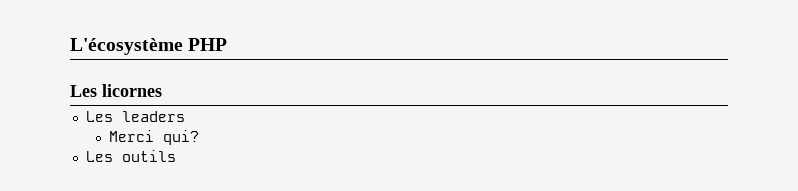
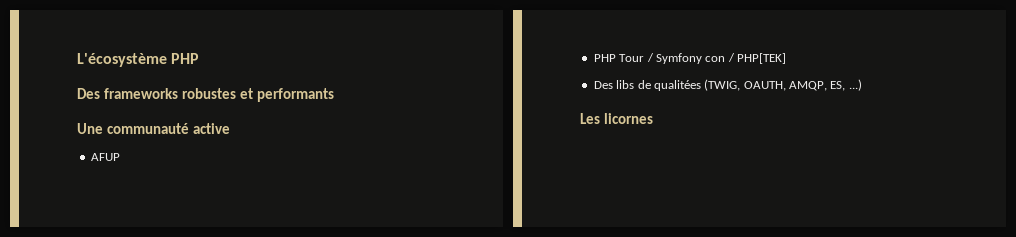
[70,84,162,97] [85,111,185,122] [108,130,199,145] [85,150,176,162] Les licornes // Les leaders // Merci qui? // Les outils -> [77,88,334,102] [77,123,230,134] [90,153,120,161] [593,53,786,64] [593,79,862,91] [580,113,653,124] Des frameworks robustes et performants // Une communauté active // AFUP // PHP Tour / Symfony con / PHP[TEK] // Des libs de qualitées (TWIG, OAUTH, AMQP, ES, ...) // Les licornes

